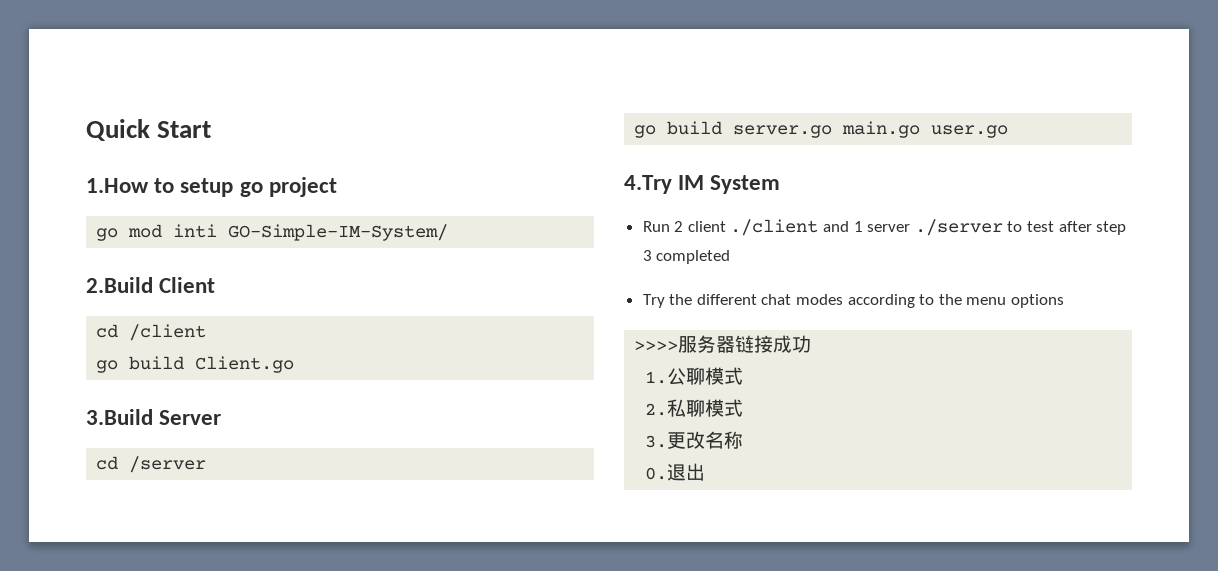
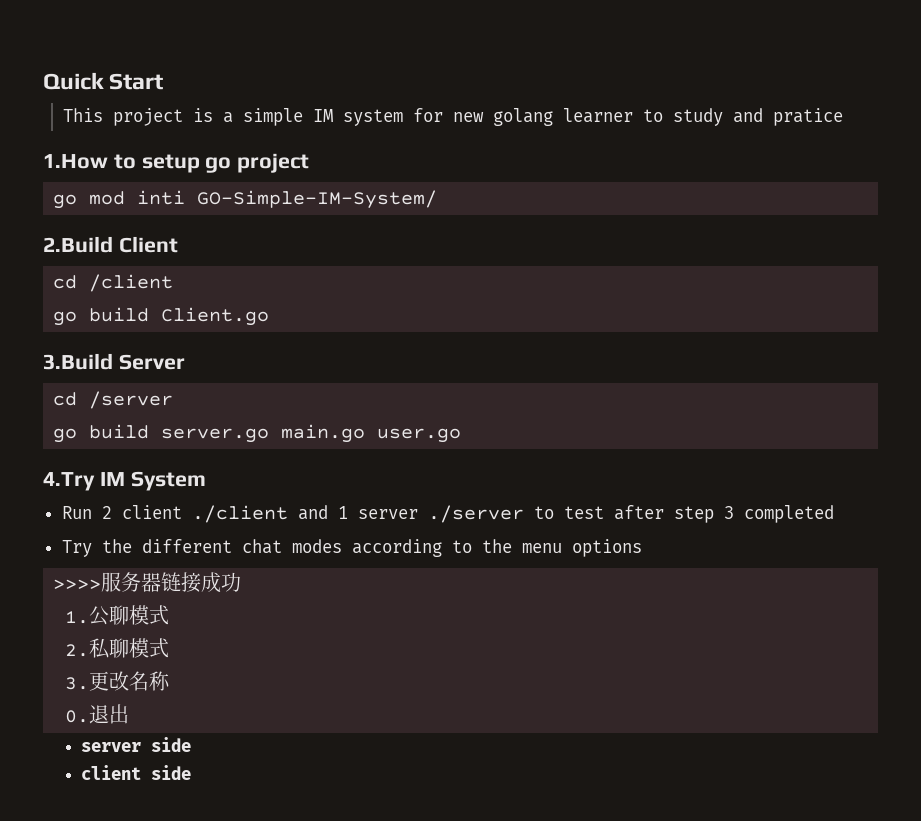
(212, 129) none -> [62,108,843,126] // This project is a simple IM system for new golang learner to study and pratice
(706, 472) none -> [81,737,192,752] [81,765,192,780] // server side // client side

